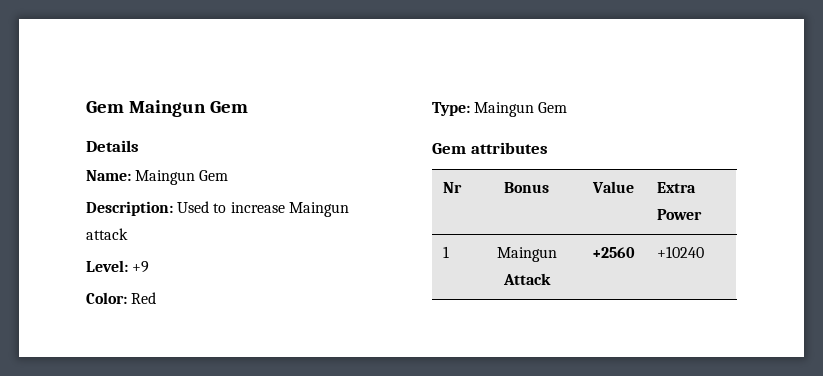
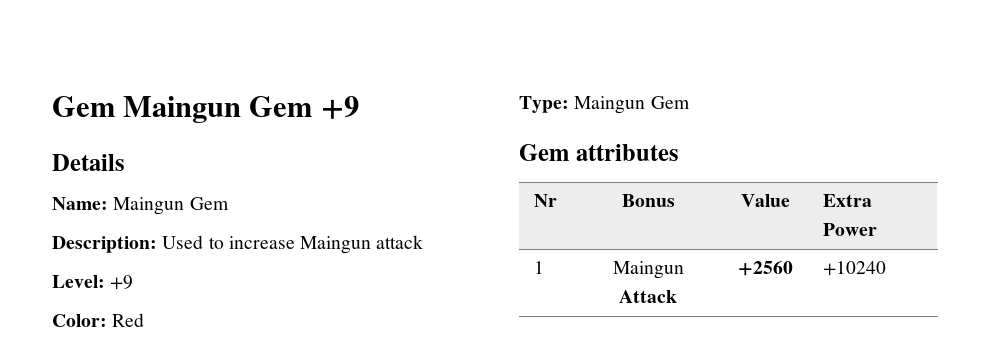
(249, 107) none -> [320,96,359,119] +9

